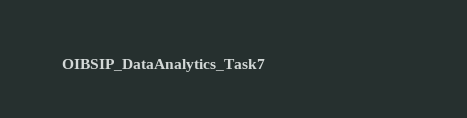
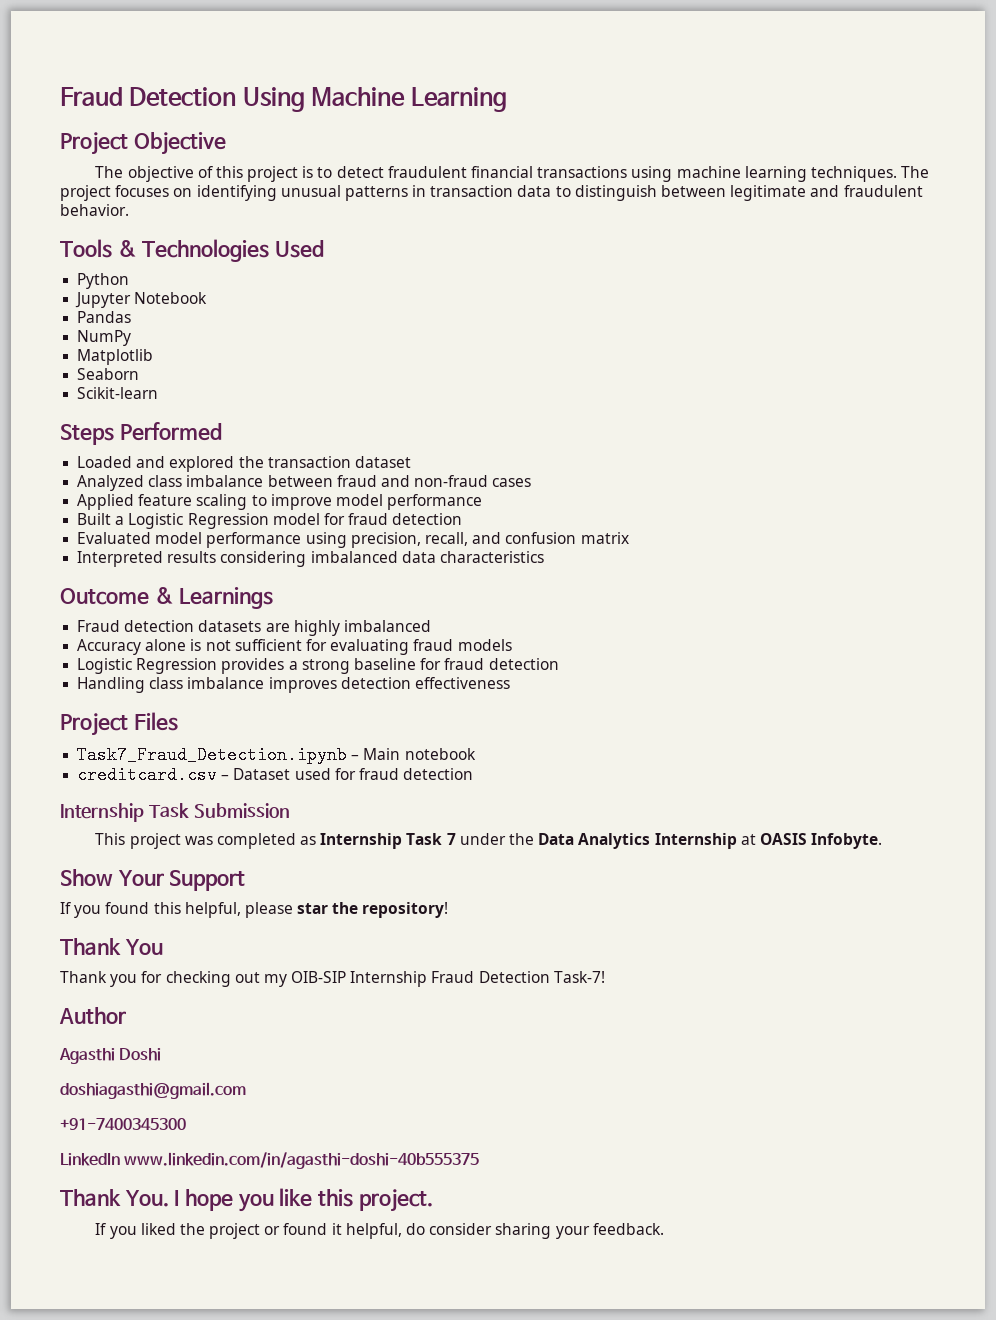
[62,59,265,72] OIBSIP_DataAnalytics_Task7 -> [60,87,507,112] [60,132,226,155] [95,166,930,182] [60,185,923,201] [60,204,129,216] [60,239,324,262] [77,273,130,289] [75,292,208,308] [77,311,132,323] [77,330,132,346] [77,349,154,365] [77,368,140,380] [77,387,159,399] [60,422,222,445] [77,456,411,472] [77,475,532,491] [77,494,483,510] [77,513,463,529] [77,532,629,548] [77,551,544,567] [60,587,274,609] [77,620,431,636] [77,639,512,655] [77,658,559,674] [77,677,510,693] [60,712,178,736] [77,746,476,764] [77,766,474,784] [60,803,290,822] [95,833,883,849] [60,869,246,891] [60,902,449,918] [60,938,163,955] [60,971,605,987] [59,1007,126,1024] [59,1048,162,1064] [60,1082,246,1099] [60,1118,186,1130] [60,1152,480,1169] [60,1188,433,1212] [95,1223,664,1239] Fraud Detection Using Machine Learning // Project Objective // The objective of this project is to detect fraudulent financial transactions using machine learning techniques. The project focuses on identifying unusual patterns in transaction data to distinguish between legitimate and fraudulent behavior. // Tools & Technologies Used // Python // Jupyter Notebook // Pandas // NumPy // Matplotlib // Seaborn // Scikit-learn // Steps Performed // Loaded and explored the transaction dataset // Analyzed class imbalance between fraud and non-fraud cases // Applied feature scaling to improve model performance // Built a Logistic Regression model for fraud detection // Evaluated model performance using precision, recall, and confusion matrix // Interpreted results considering imbalanced data characteristics // Outcome & Learnings // Fraud detection datasets are highly imbalanced // Accuracy alone is not sufficient for evaluating fraud models // Logistic Regression provides a strong baseline for fraud detection // Handling class imbalance improves detection effectiveness // Project Files // Task7_Fraud_Detection.ipynb – Main notebook // creditcard.csv – Dataset used for fraud detection // Internship Task Submission // This project was completed as Internship Task 7 under the Data Analytics Internship at OASIS Infobyte. // Show Your Support // If you found this helpful, please star the repository! // Thank You // Thank you for checking out my OIB-SIP Internship Fraud Detection Task-7! // Author // Agasthi Doshi // doshiagasthi@gmail.com // +91-7400345300 // LinkedIn www.linkedin.com/in/agasthi-doshi-40b555375 // Thank You. I hope you like this project. // If you liked the project or found it helpful, do consider sharing your feedback.

